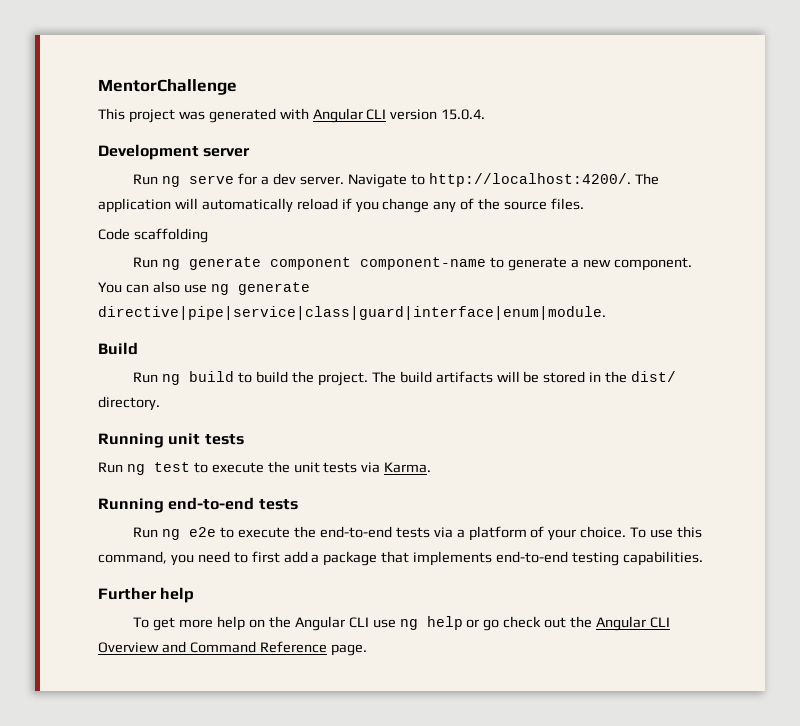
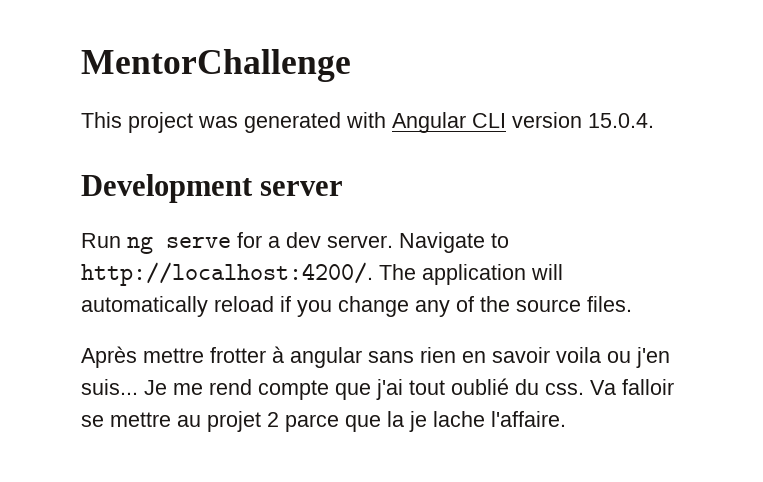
[98,228,208,243] [133,257,692,271] [98,281,310,295] [98,306,606,320] [98,342,138,355] [133,371,677,386] [98,396,160,411] [98,433,244,448] [98,461,432,475] [98,497,298,513] [133,526,703,541] [98,551,703,566] [98,587,195,603] [133,616,670,631] [98,641,367,656] Code scaffolding // Run ng generate component component-name to generate a new component. You can also use ng generate directive|pipe|service|class|guard|interface|enum|module. // Build // Run ng build to build the project. The build artifacts will be stored in the dist/ directory. // Running unit tests // Run ng test to execute the unit tests via Karma. // Running end-to-end tests // Run ng e2e to execute the end-to-end tests via a platform of your choice. To use this command, you need to first add a package that implements end-to-end testing capabilities. // Further help // To get more help on the Angular CLI use ng help or go check out the Angular CLI Overview and Command Reference page. -> [81,346,670,368] [81,378,674,400] [81,411,566,432] Après mettre frotter à angular sans rien en savoir voila ou j'en suis... Je me rend compte que j'ai tout oublié du css. Va falloir se mettre au projet 2 parce que la je lache l'affaire.

